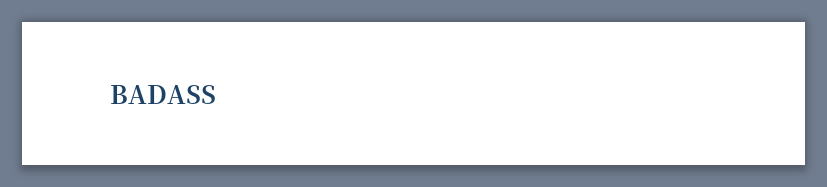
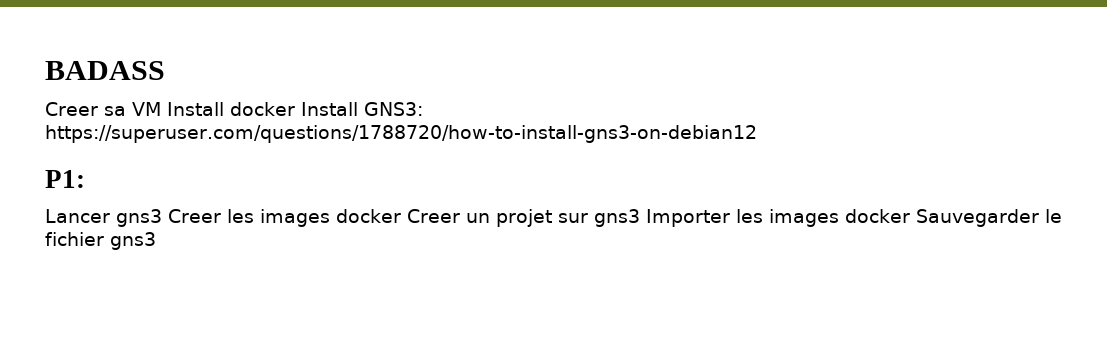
(216, 94) none -> [45,102,423,116] [45,125,757,143] [45,170,85,188] [45,209,1062,227] [45,232,156,250] // Creer sa VM Install docker Install GNS3: https://superuser.com/questions/1788720/how-to-install-gns3-on-debian12 // P1: // Lancer gns3 Creer les images docker Creer un projet sur gns3 Importer les images docker Sauvegarder le fichier gns3

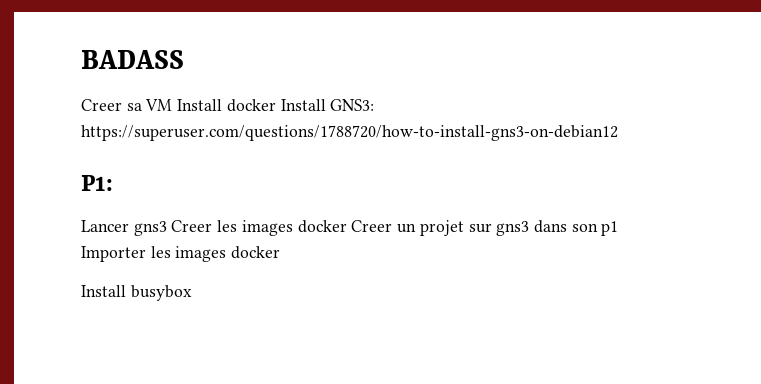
(641, 218) none -> [533,220,619,236] dans son p1
[915,209,1062,227] [45,232,156,250] Sauvegarder le fichier gns3 -> [81,285,192,301] // Install busybox

